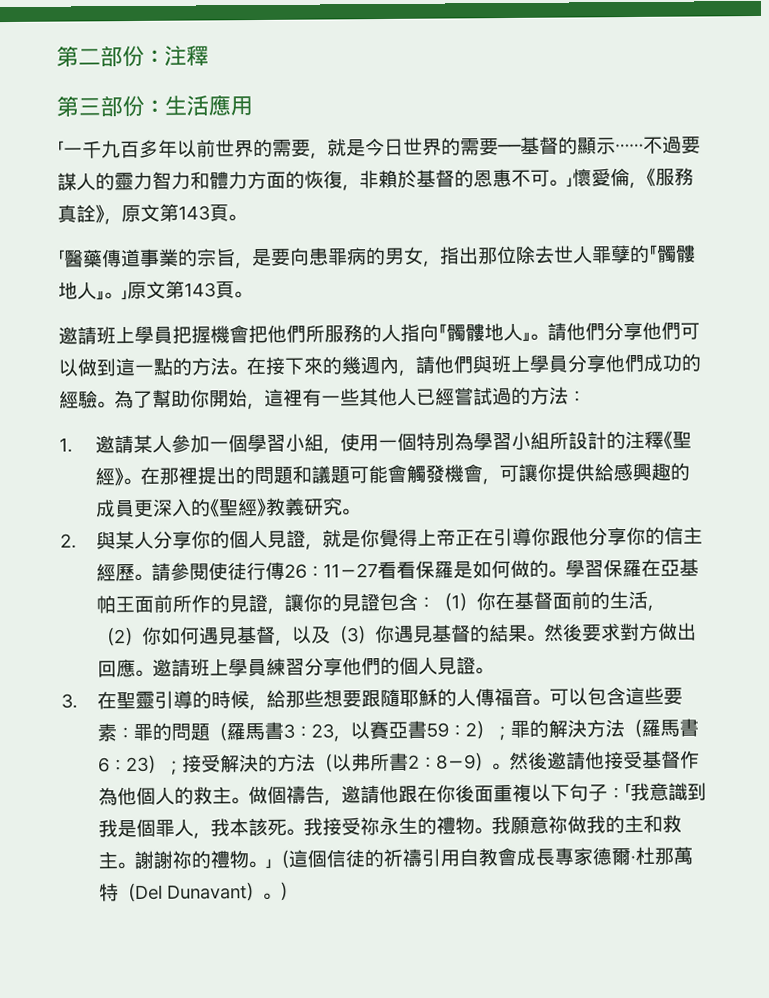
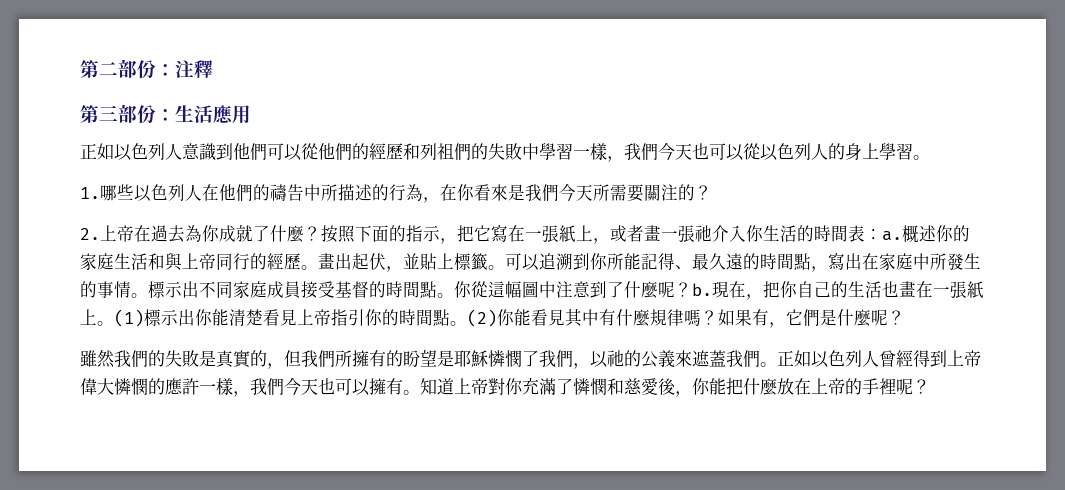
[57,136,701,159] [57,167,694,191] [57,203,246,225] [57,244,696,269] [58,280,252,301] [58,321,700,345] [58,353,701,377] [59,386,586,410] [59,430,693,454] [95,462,691,487] [95,497,361,518] [60,526,704,550] [96,558,700,582] [96,590,666,614] [97,622,698,647] [97,656,494,678] [61,686,684,711] [97,718,700,742] [98,750,701,775] [98,782,708,806] [98,814,683,839] [98,846,694,870] [99,881,299,903] 「一千九百多年以前世界的需要，就是今日世界的需要──基督的顯示⋯⋯不過要謀人的靈力智力和體力方面的恢復，非賴於基督的恩惠不可。」懷愛倫，《服務真詮》，原文第143頁。 // 「醫藥傳道事業的宗旨，是要向患罪病的男女，指出那位除去世人罪孽的『髑髏地人』。」原文第143頁。 // 邀請班上學員把握機會把他們所服務的人指向『髑髏地人』。請他們分享他們可以做到這一點的方法。在接下來的幾週內，請他們與班上學員分享他們成功的經驗。為了幫助你開始，這裡有一些其他人已經嘗試過的方法： // 1.邀請某人參加一個學習小組，使用一個特別為學習小組所設計的注釋《聖經》。在那裡提出的問題和議題可能會觸發機會，可讓你提供給感興趣的成員更深入的《聖經》教義研究。 // 2.與某人分享你的個人見證，就是你覺得上帝正在引導你跟他分享你的信主經歷。請參閱使徒行傳26：11－27看看保羅是如何做的。學習保羅在亞基帕王面前所作的見證，讓你的見證包含：（1）你在基督面前的生活，（2）你如何遇見基督，以及（3）你遇見基督的結果。然後要求對方做出回應。邀請班上學員練習分享他們的個人見證。 // 3.在聖靈引導的時候，給那些想要跟隨耶穌的人傳福音。可以包含這些要素：罪的問題（羅馬書3：23，以賽亞書59：2）；罪的解決方法（羅馬書6：23）；接受解決的方法（以弗所書2：8－9）。然後邀請他接受基督作為他個人的救主。做個禱告，邀請他跟在你後面重複以下句子：「我意識到我是個罪人，我本該死。我接受祢永生的禮物。我願意祢做我的主和救主。謝謝祢的禮物。」（這個信徒的祈禱引用自教會成長專家德爾·杜那萬特（Del Dunavant）。） -> [80,142,930,162] [80,183,712,203] [80,224,970,244] [80,252,981,272] [80,281,984,300] [80,309,905,328] [80,349,981,369] [80,377,930,397] 正如以色列人意識到他們可以從他們的經歷和列祖們的失敗中學習一樣，我們今天也可以從以色列人的身上學習。 // 1.哪些以色列人在他們的禱告中所描述的行為，在你看來是我們今天所需要關注的？ // 2.上帝在過去為你成就了什麼？按照下面的指示，把它寫在一張紙上，或者畫一張祂介入你生活的時間表：a.概述你的家庭生活和與上帝同行的經歷。畫出起伏，並貼上標籤。可以追溯到你所能記得、最久遠的時間點，寫出在家庭中所發生的事情。標示出不同家庭成員接受基督的時間點。你從這幅圖中注意到了什麼呢？b.現在，把你自己的生活也畫在一張紙上。(1)標示出你能清楚看見上帝指引你的時間點。(2)你能看見其中有什麼規律嗎？如果有，它們是什麼呢？ // 雖然我們的失敗是真實的，但我們所擁有的盼望是耶穌憐憫了我們，以祂的公義來遮蓋我們。正如以色列人曾經得到上帝偉大憐憫的應許一樣，我們今天也可以擁有。知道上帝對你充滿了憐憫和慈愛後，你能把什麼放在上帝的手裡呢？

